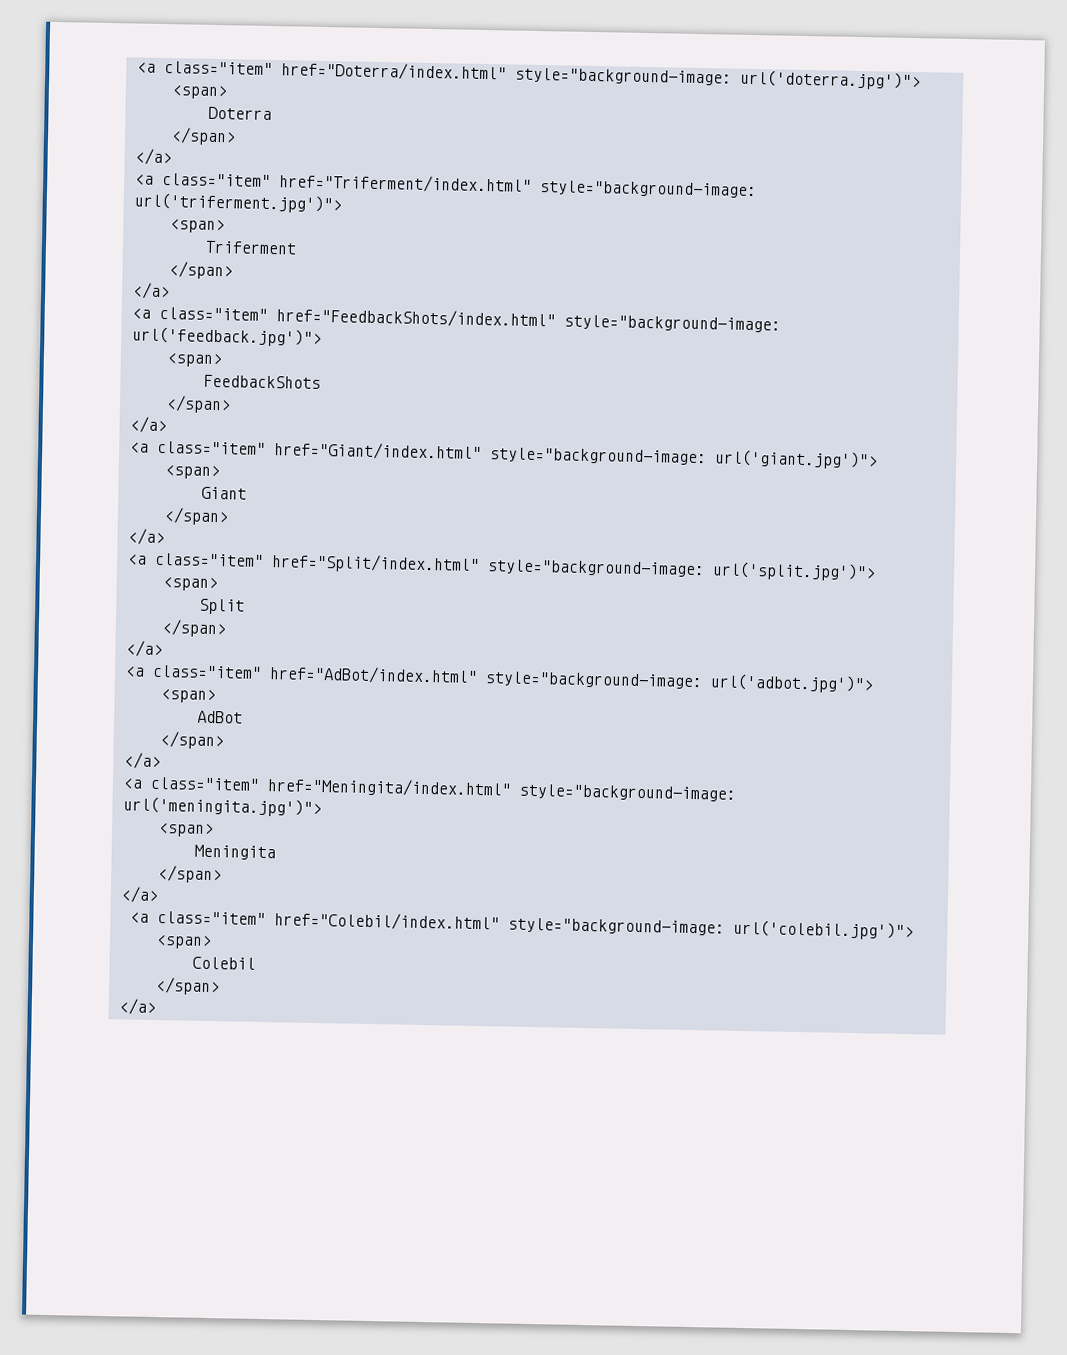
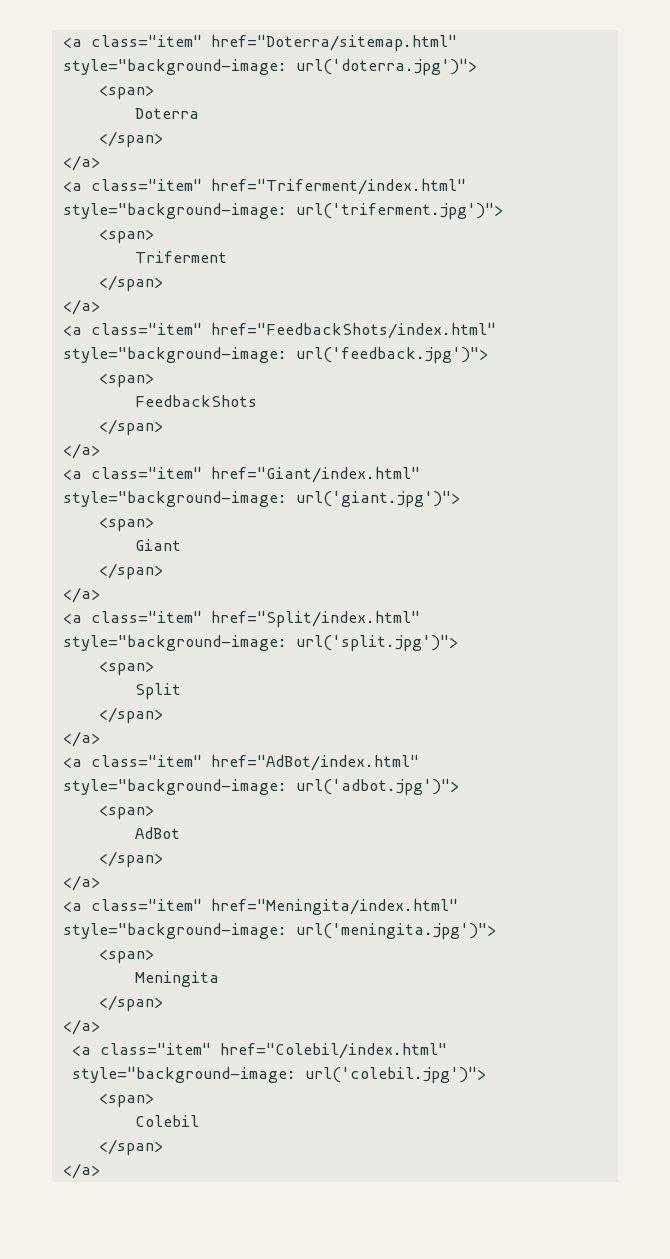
[136,60,507,82] <a class="item" href="Doterra/index.html" -> [62,35,457,51] <a class="item" href="Doterra/sitemap.html"

